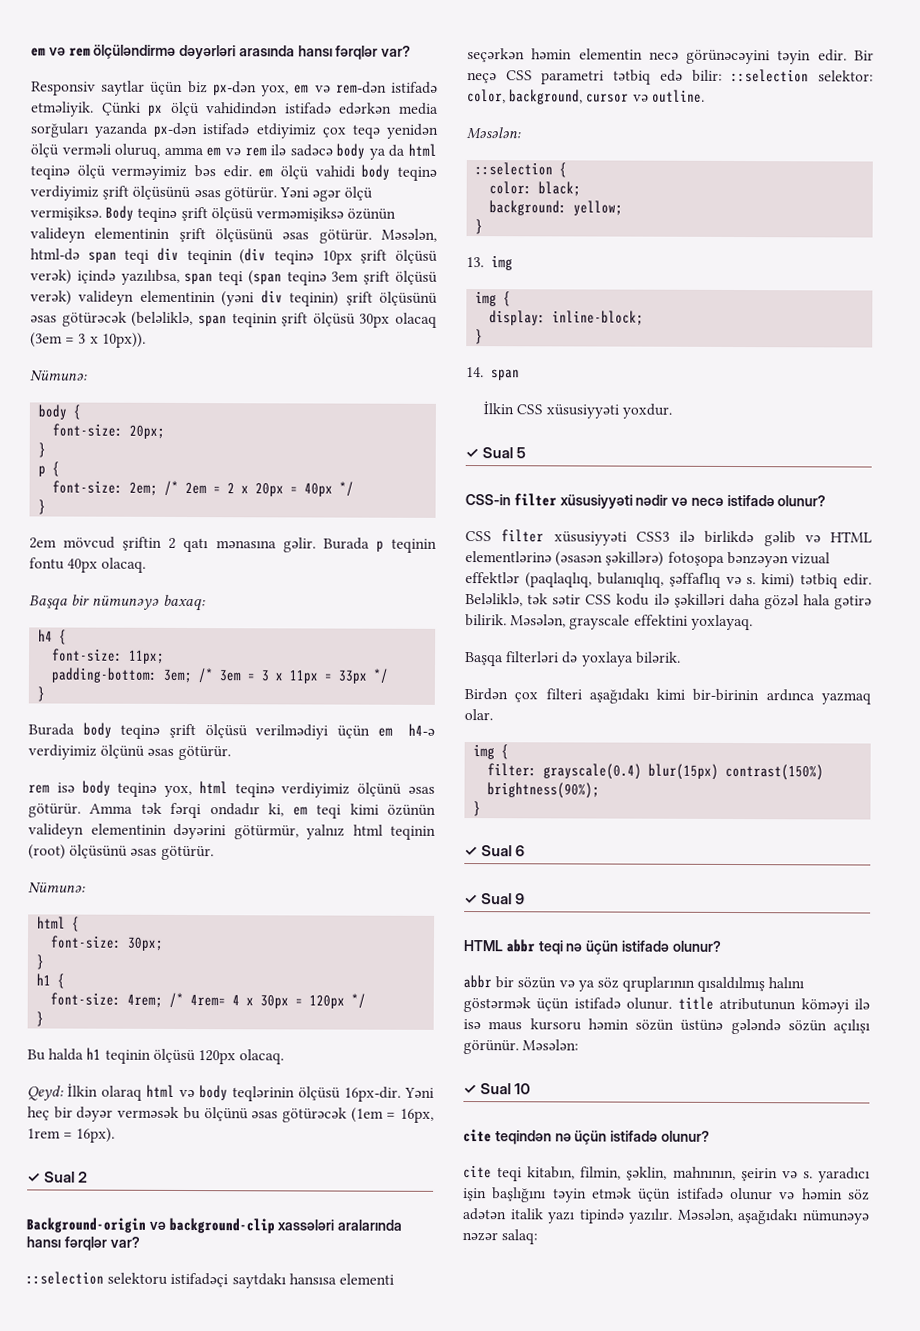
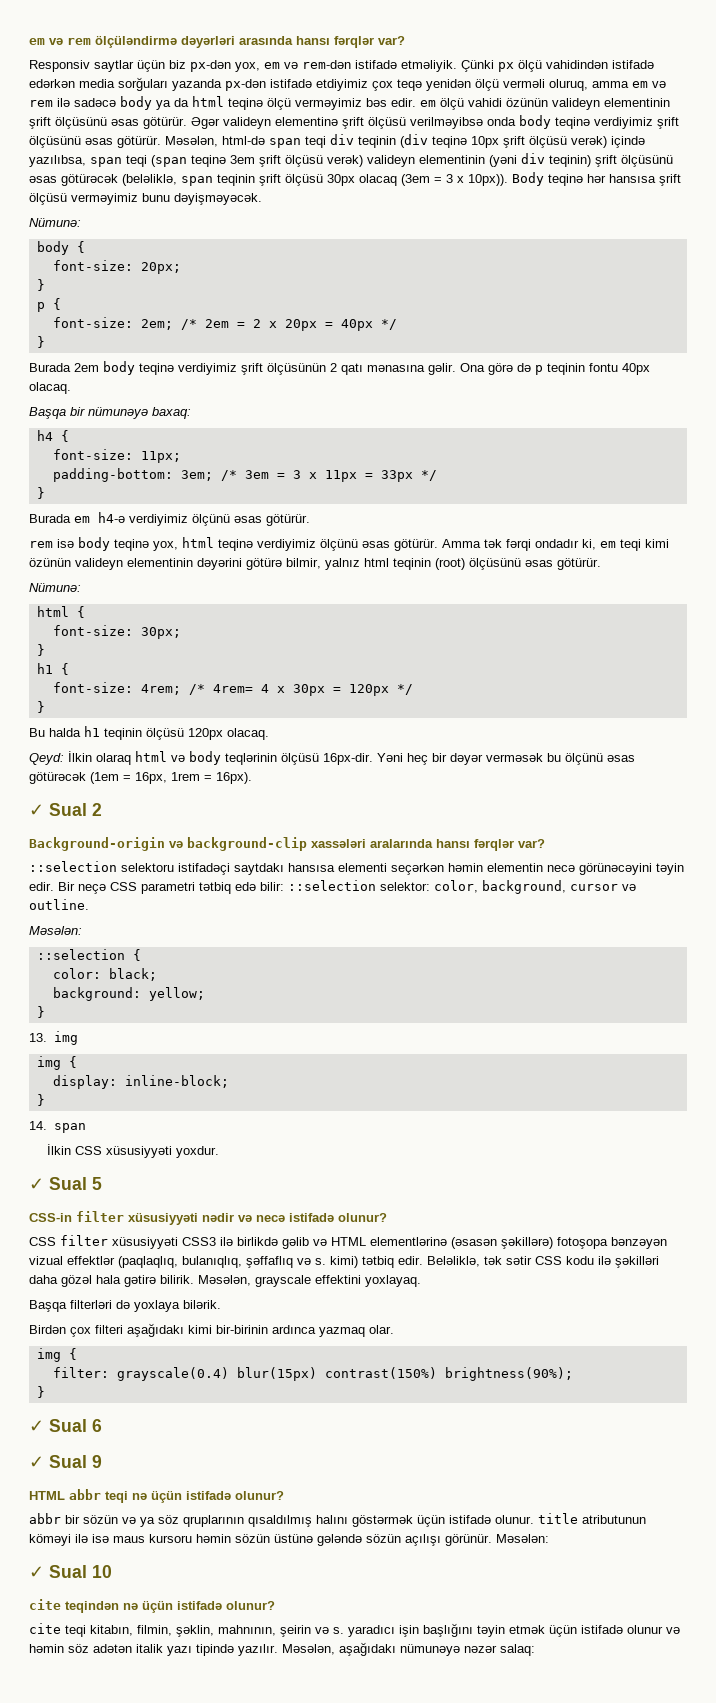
[361,164,437,181] [30,185,374,202] [30,205,397,222] [30,227,171,243] body teqinə verdiyimiz şrift ölçüsünü əsas götürür. Yəni əgər ölçü vermişiksə. Body teqinə şrift ölçüsü verməmişiksə özünün valideyn elementinin -> [506,98,670,110] [29,115,653,129] özünün valideyn elementinin şrift ölçüsünü əsas götürür. Əgər valideyn elementinə şrift ölçüsü verilməyibsə onda body teqinə verdiyimiz
(146, 340) none -> [512,172,681,186] [29,193,262,205] Body teqinə hər hansısa şrift ölçüsü verməyimiz bunu dəyişməyəcək.
[29,536,163,551] 2em mövcud şriftin -> [29,361,326,375] Burada 2em body teqinə verdiyimiz şrift ölçüsünün
[322,537,370,550] Burada -> [460,363,531,375] Ona görə də
[82,722,371,740] body teqinə şrift ölçüsü verilmədiyi üçün -> (71, 518) none
[233,825,299,840] götürmür, -> [246,558,321,570] götürə bilmir,

